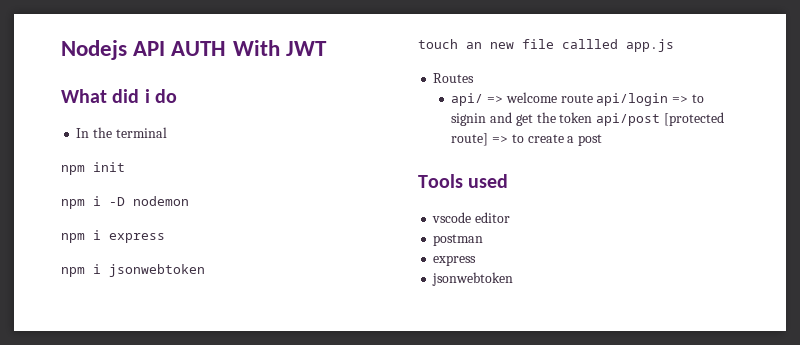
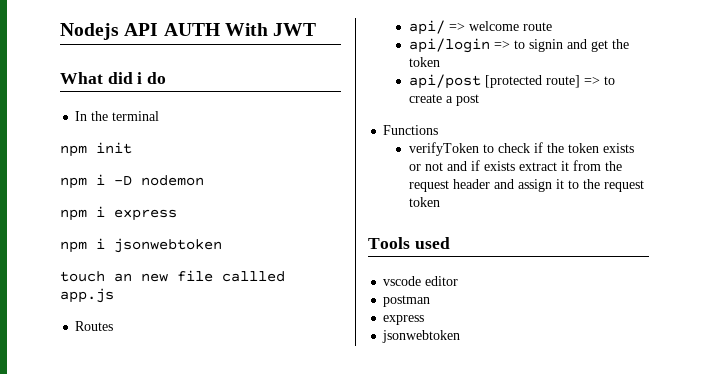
(593, 98) none -> (552, 26) //
(593, 117) none -> (440, 62) //
(603, 140) none -> [383,125,439,135] [408,142,634,156] [408,160,622,171] [408,179,644,192] [408,197,440,207] // Functions // verifyToken to check if the token exists or not and if exists extract it from the request header and assign it to the request token

